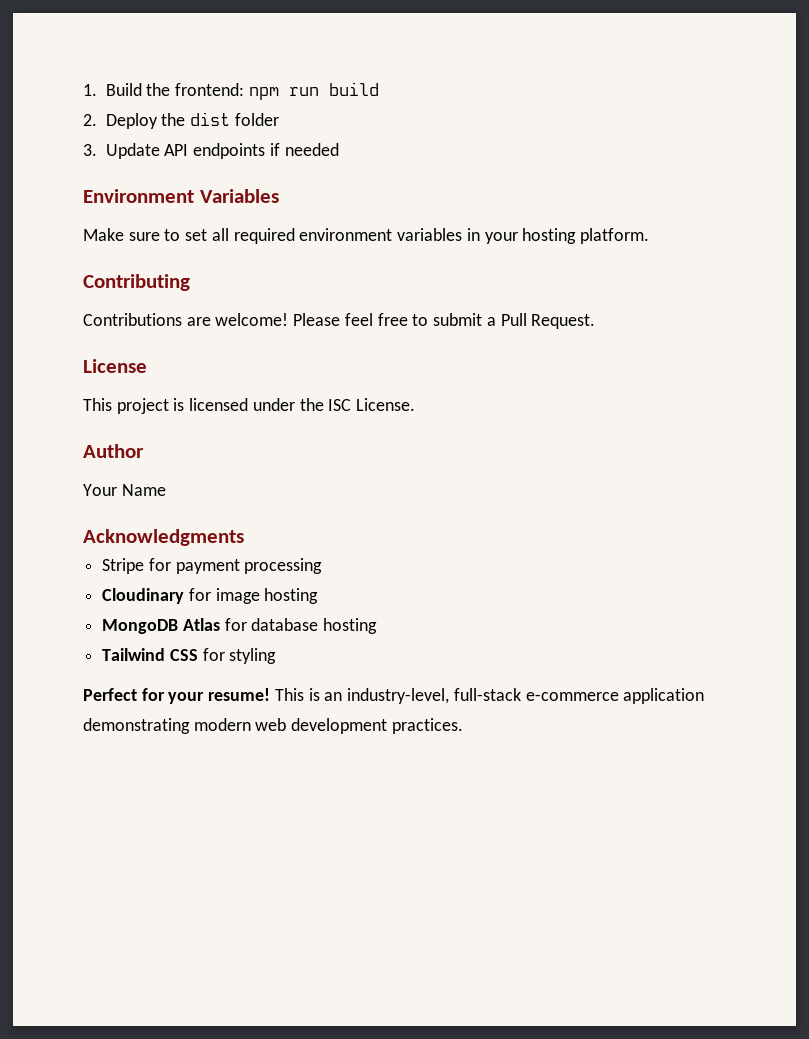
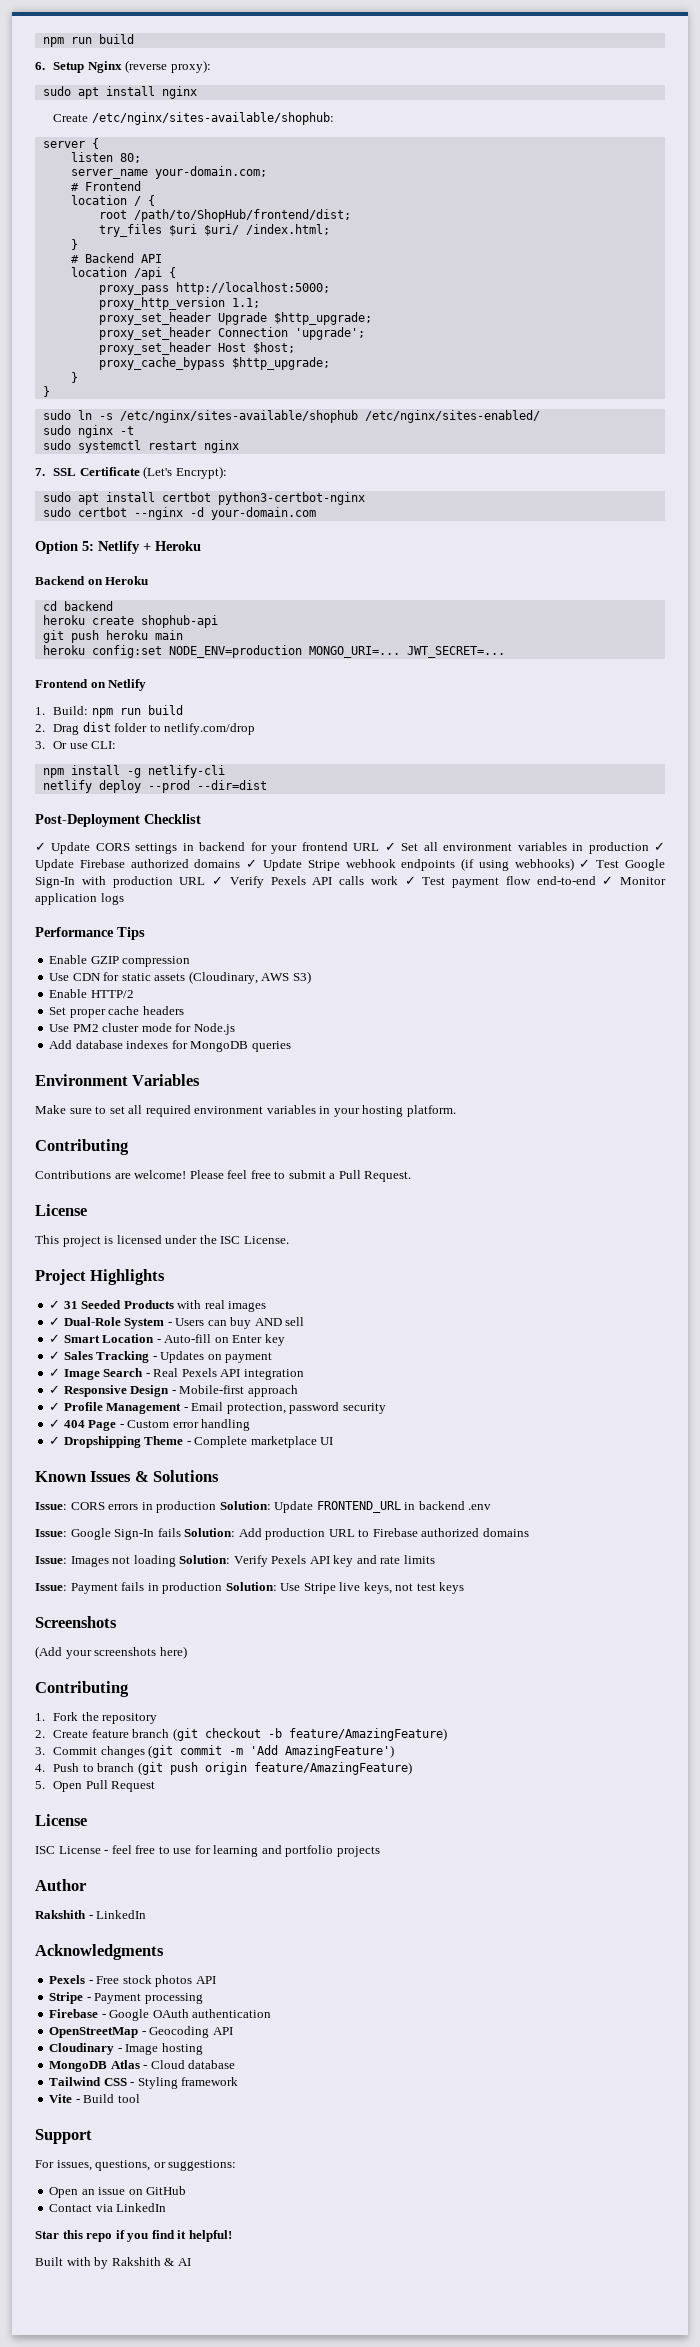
[83,82,379,100] [83,113,186,129] 1. Build the frontend: npm run build // 2. Deploy the -> [42,34,134,47] [35,60,211,73] [42,86,197,99] [53,112,334,125] [42,138,99,149] [70,152,141,163] [70,166,267,179] [70,181,141,191] [70,195,155,206] [98,209,351,222] [98,224,330,237] [70,239,78,250] [70,253,162,263] [70,267,176,280] [98,282,330,295] [98,297,260,310] [98,312,372,325] [98,327,365,340] [98,342,295,355] [98,357,330,370] [70,372,78,383] [42,386,50,397] [42,410,540,423] [42,425,134,438] [42,440,239,453] [35,466,227,479] [42,492,365,505] [42,507,316,520] [35,541,201,554] [35,576,149,585] [42,601,113,611] [42,615,218,628] [42,630,183,643] [42,645,505,658] [35,679,147,691] [35,705,183,718] [35,724,80,735] npm run build // 6. Setup Nginx (reverse proxy): // sudo apt install nginx // Create /etc/nginx/sites-available/shophub: // server { // listen 80; // server_name your-domain.com; // # Frontend // location / { // root /path/to/ShopHub/frontend/dist; // try_files $uri $uri/ /index.html; // } // # Backend API // location /api { // proxy_pass http://localhost:5000; // proxy_http_version 1.1; // proxy_set_header Upgrade $http_upgrade; // proxy_set_header Connection 'upgrade'; // proxy_set_header Host $host; // proxy_cache_bypass $http_upgrade; // } // } // sudo ln -s /etc/nginx/sites-available/shophub /etc/nginx/sites-enabled/ // sudo nginx -t // sudo systemctl restart nginx // 7. SSL Certificate (Let's Encrypt): // sudo apt install certbot python3-certbot-nginx // sudo certbot --nginx -d your-domain.com // Option 5: Netlify + Heroku // Backend on Heroku // cd backend // heroku create shophub-api // git push heroku main // heroku config:set NODE_ENV=production MONGO_URI=... JWT_SECRET=... // Frontend on Netlify // 1. Build: npm run build // 2. Drag
[83,143,339,159] // 3. Update API endpoints if needed -> [149,723,256,735] [35,741,117,749] [42,765,225,778] [42,780,267,793] [35,814,201,827] [35,842,666,854] [35,858,666,871] [35,876,666,888] [35,893,124,905] [35,927,145,940] [49,955,191,967] [49,971,311,984] [49,989,134,998] [49,1006,184,1018] [49,1023,235,1035] [49,1040,291,1052] to netlify.com/drop // 3. Or use CLI: // npm install -g netlify-cli // netlify deploy --prod --dir=dist // Post-Deployment Checklist // ✓ Update CORS settings in backend for your frontend URL ✓ Set all environment variables in production ✓ Update Firebase authorized domains ✓ Update Stripe webhook endpoints (if using webhooks) ✓ Test Google Sign-In with production URL ✓ Verify Pexels API calls work ✓ Test payment flow end-to-end ✓ Monitor application logs // Performance Tips // Enable GZIP compression // Use CDN for static assets (Cloudinary, AWS S3) // Enable HTTP/2 // Set proper cache headers // Use PM2 cluster mode for Node.js // Add database indexes for MongoDB queries
[83,444,144,458] [83,484,166,496] [83,529,244,546] [102,558,240,574] Author // Your Name // Acknowledgments // Stripe for payment -> [35,1269,166,1285] [49,1300,267,1312] [49,1317,305,1329] [49,1334,285,1346] [49,1351,273,1363] [49,1368,304,1380] [49,1385,298,1397] [49,1402,386,1414] [49,1419,251,1431] [49,1436,334,1448] [35,1470,220,1482] [35,1501,492,1513] [35,1528,529,1540] [35,1555,435,1567] [35,1582,465,1594] [35,1616,117,1628] [35,1646,187,1659] [35,1681,129,1697] [35,1712,158,1724] [35,1728,447,1741] [35,1745,395,1758] [35,1762,412,1775] [35,1780,156,1792] [35,1814,87,1826] [35,1845,380,1857] [35,1879,86,1891] [35,1910,147,1919] [35,1944,164,1960] [49,1975,216,1987] [49,1992,142,2004] Project Highlights // ✓ 31 Seeded Products with real images // ✓ Dual-Role System - Users can buy AND sell // ✓ Smart Location - Auto-fill on Enter key // ✓ Sales Tracking - Updates on payment // ✓ Image Search - Real Pexels API integration // ✓ Responsive Design - Mobile-first approach // ✓ Profile Management - Email protection, password security // ✓ 404 Page - Custom error handling // ✓ Dropshipping Theme - Complete marketplace UI // Known Issues & Solutions // Issue: CORS errors in production Solution: Update FRONTEND_URL in backend .env // Issue: Google Sign-In fails Solution: Add production URL to Firebase authorized domains // Issue: Images not loading Solution: Verify Pexels API key and rate limits // Issue: Payment fails in production Solution: Use Stripe live keys, not test keys // Screenshots // (Add your screenshots here) // Contributing // 1. Fork the repository // 2. Create feature branch (git checkout -b feature/AmazingFeature) // 3. Commit changes (git commit -m 'Add AmazingFeature') // 4. Push to branch (git push origin feature/AmazingFeature) // 5. Open Pull Request // License // ISC License - feel free to use for learning and portfolio projects // Author // Rakshith - LinkedIn // Acknowledgments // Pexels - Free stock photos API // Stripe - Payment
(323, 566) none -> [49,2009,272,2021] [49,2026,233,2038] // Firebase - Google OAuth authentication // OpenStreetMap - Geocoding API
[188,588,260,604] for image -> [117,2044,159,2055] - Image
[224,618,378,634] for database hosting -> [143,2060,236,2069] - Cloud database
[202,648,277,664] [83,688,705,704] [83,718,463,734] for styling // Perfect for your resume! This is an industry-level, full-stack e-commerce application demonstrating modern web development practices. -> [130,2077,239,2089] [49,2094,140,2103] [35,2129,92,2144] [35,2160,237,2171] [49,2186,187,2198] [49,2203,167,2212] [35,2230,232,2242] [35,2257,191,2269] - Styling framework // Vite - Build tool // Support // For issues, questions, or suggestions: // Open an issue on GitHub // Contact via LinkedIn // Star this repo if you find it helpful! // Built with by Rakshith & AI

